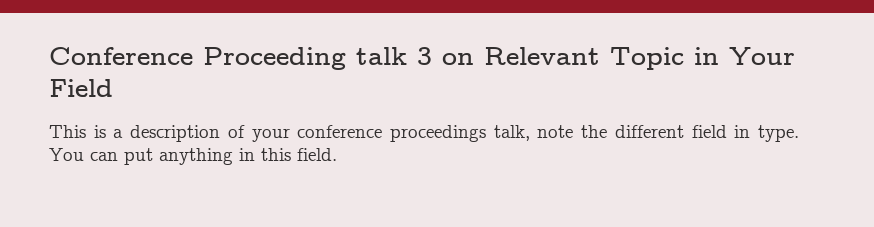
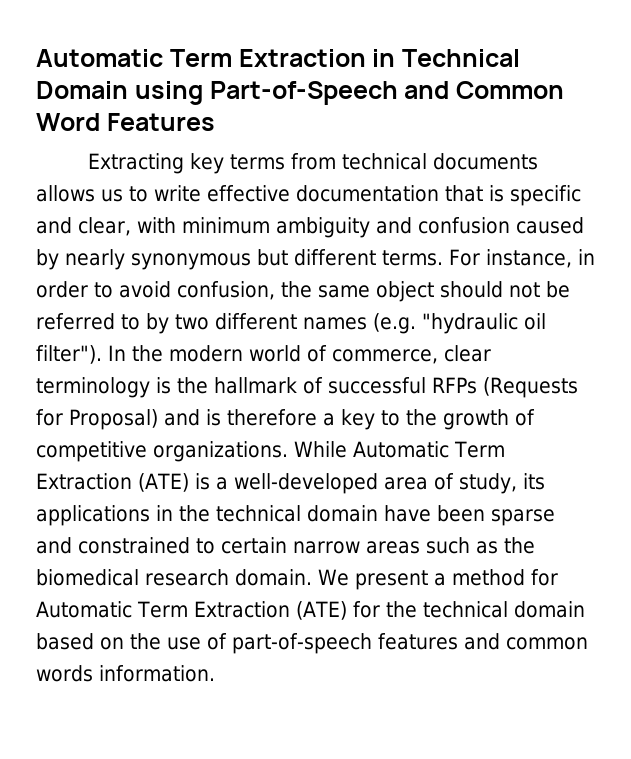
[49,47,795,70] [49,79,113,97] [49,125,799,142] [49,148,337,165] Conference Proceeding talk 3 on Relevant Topic in Your Field // This is a description of your conference proceedings talk, note the different field in type. You can put anything in this field. -> [36,49,520,67] [36,81,564,105] [36,113,215,131] [88,153,539,174] [36,185,581,206] [36,217,584,238] [36,249,595,270] [36,281,570,302] [36,313,546,334] [36,345,491,364] [36,377,578,398] [36,409,535,430] [36,441,505,462] [36,473,545,494] [36,505,555,526] [36,537,535,554] [36,569,558,590] [36,601,585,620] [36,633,588,654] [36,665,215,682] Automatic Term Extraction in Technical Domain using Part-of-Speech and Common Word Features // Extracting key terms from technical documents allows us to write effective documentation that is specific and clear, with minimum ambiguity and confusion caused by nearly synonymous but different terms. For instance, in order to avoid confusion, the same object should not be referred to by two different names (e.g. "hydraulic oil filter"). In the modern world of commerce, clear terminology is the hallmark of successful RFPs (Requests for Proposal) and is therefore a key to the growth of competitive organizations. While Automatic Term Extraction (ATE) is a well-developed area of study, its applications in the technical domain have been sparse and constrained to certain narrow areas such as the biomedical research domain. We present a method for Automatic Term Extraction (ATE) for the technical domain based on the use of part-of-speech features and common words information.

